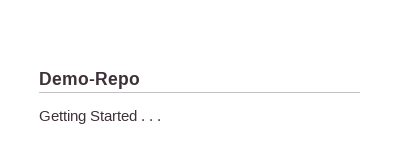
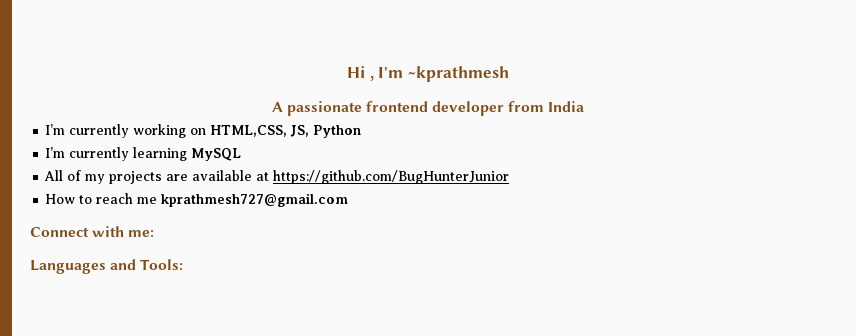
[39,72,140,89] [39,110,162,124] Demo-Repo // Getting Started . . . -> [347,66,509,82] [271,101,585,116] [45,124,362,138] [45,147,242,161] [44,170,510,184] [45,193,349,207] [30,226,155,237] [30,259,184,274] Hi , I'm ~kprathmesh // A passionate frontend developer from India // I’m currently working on HTML,CSS, JS, Python // I’m currently learning MySQL // All of my projects are available at https://github.com/BugHunterJunior // How to reach me kprathmesh727@gmail.com // Connect with me: // Languages and Tools:

